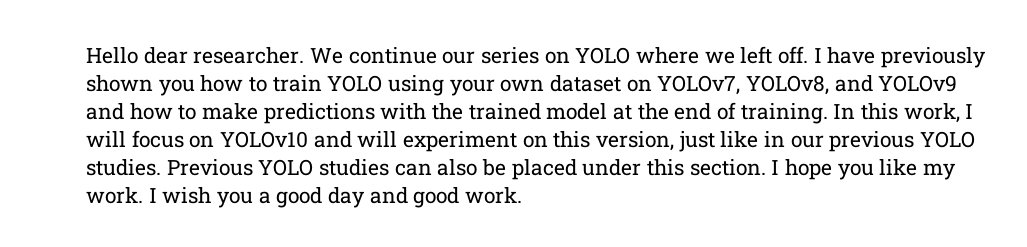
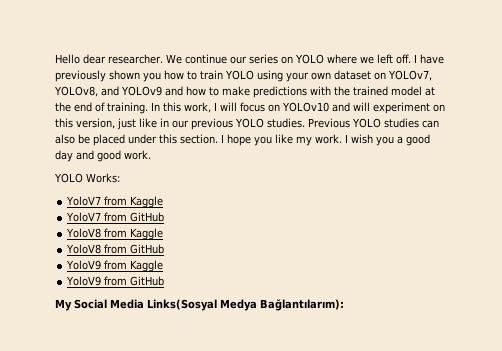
(523, 195) none -> [54,173,120,183] [66,196,164,208] [66,212,165,222] [66,228,164,240] [66,244,165,254] [66,260,164,272] [66,276,165,286] [55,299,344,311] // YOLO Works: // YoloV7 from Kaggle // YoloV7 from GitHub // YoloV8 from Kaggle // YoloV8 from GitHub // YoloV9 from Kaggle // YoloV9 from GitHub // My Social Media Links(Sosyal Medya Bağlantılarım):

